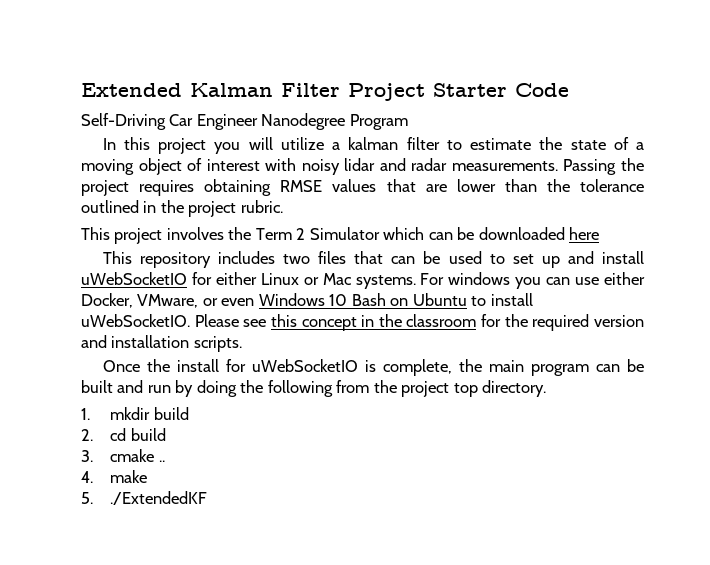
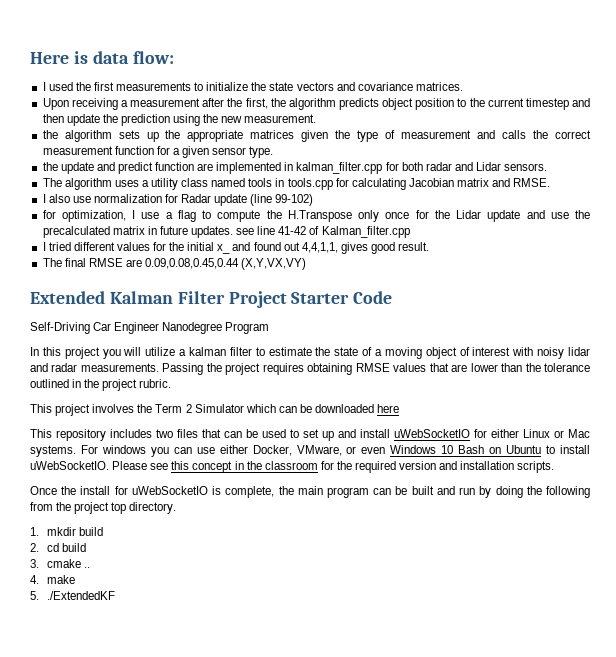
(81, 90) none -> [30,51,174,64] [42,82,463,91] [42,98,591,110] [42,114,317,126] [42,130,591,142] [42,146,274,158] [42,162,548,174] [42,178,551,190] [42,194,314,206] [42,210,591,222] [42,226,410,238] [42,242,430,254] [42,258,307,270] Here is data flow: // I used the first measurements to initialize the state vectors and covariance matrices. // Upon receiving a measurement after the first, the algorithm predicts object position to the current timestep and then update the prediction using the new measurement. // the algorithm sets up the appropriate matrices given the type of measurement and calls the correct measurement function for a given sensor type. // the update and predict function are implemented in kalman_filter.cpp for both radar and Lidar sensors. // The algorithm uses a utility class named tools in tools.cpp for calculating Jacobian matrix and RMSE. // I also use normalization for Radar update (line 99-102) // for optimization, I use a flag to compute the H.Transpose only once for the Lidar update and use the precalculated matrix in future updates. see line 41-42 of Kalman_filter.cpp // I tried different values for the initial x_ and found out 4,4,1,1, gives good result. // The final RMSE are 0.09,0.08,0.45,0.44 (X,Y,VX,VY) //

